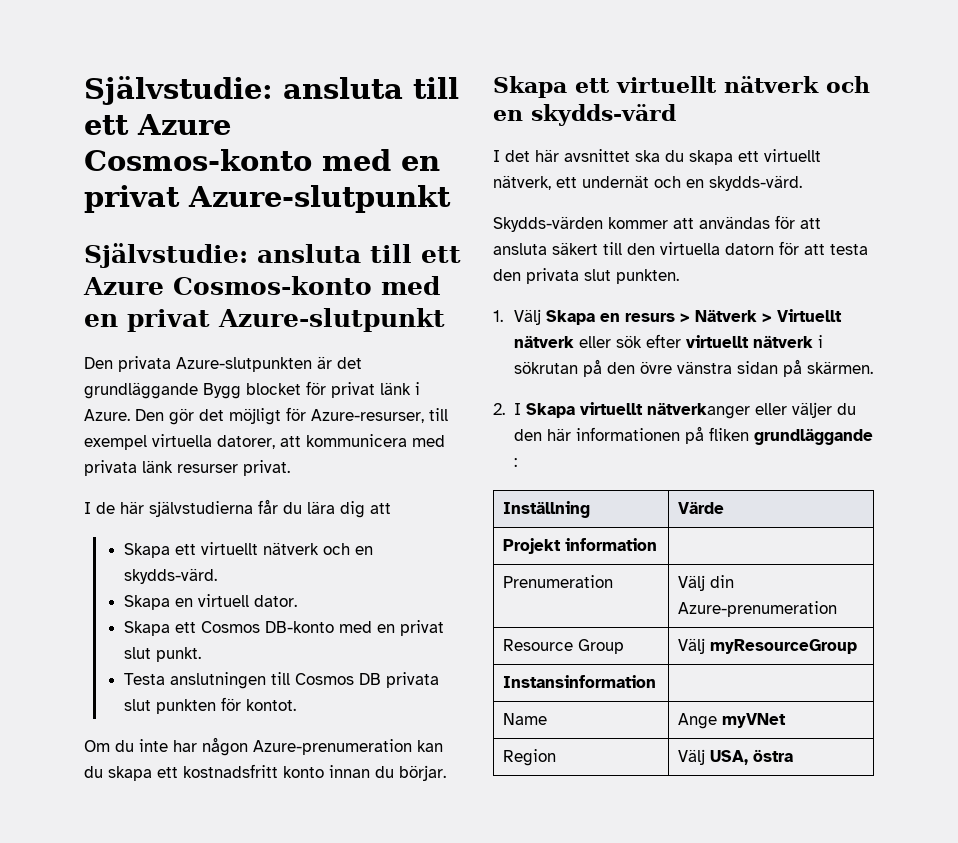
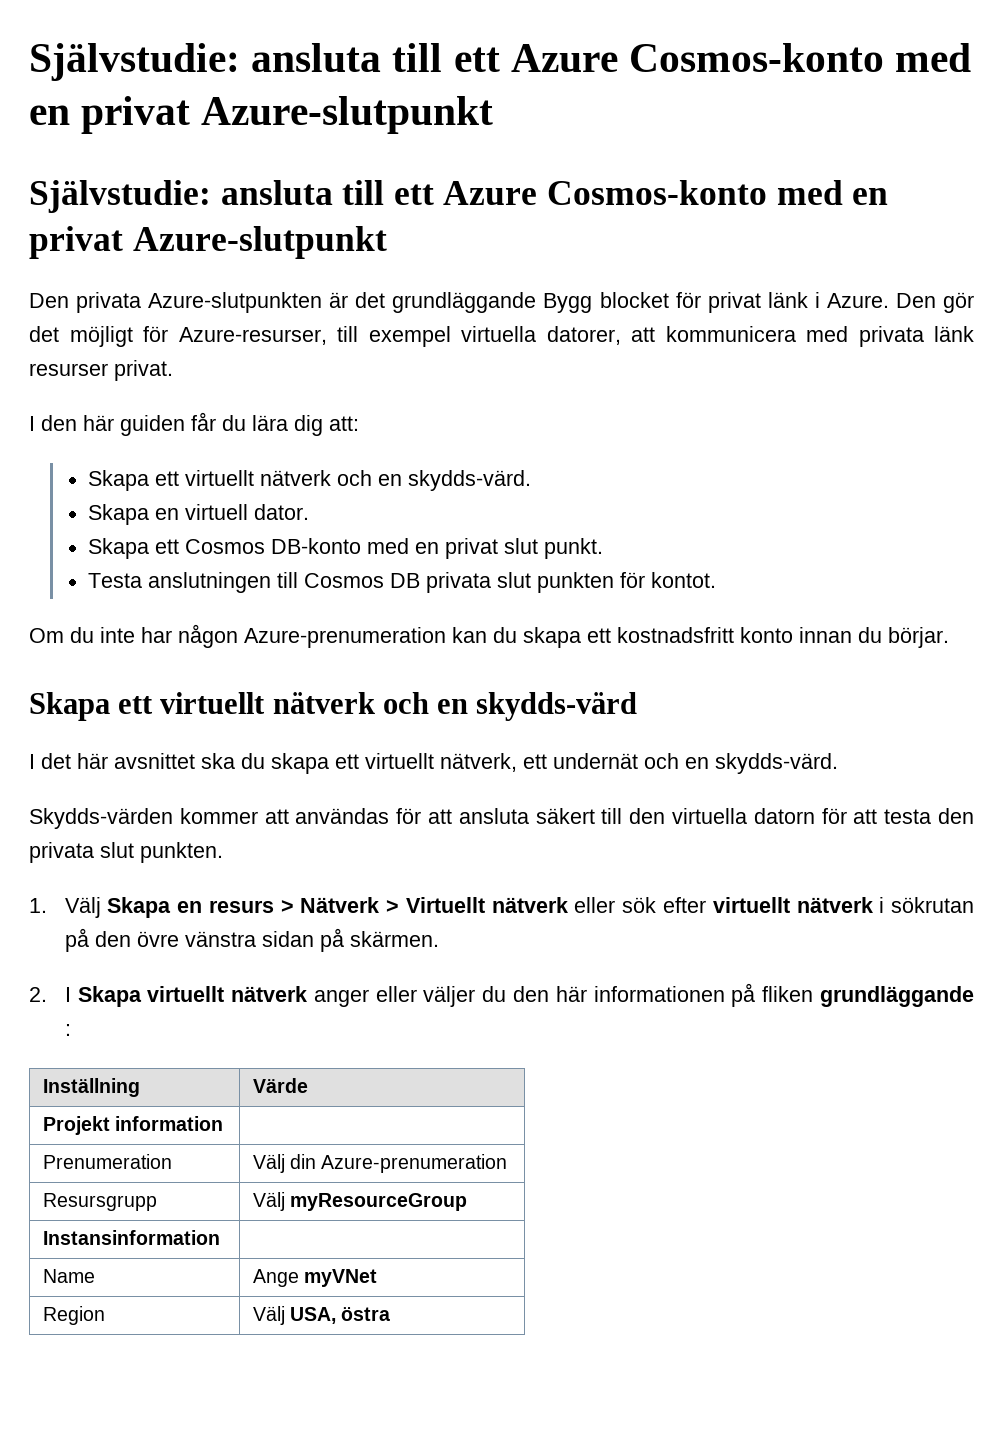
[96,501,253,517] de här självstudierna -> [41,415,185,436] den här guiden
[370,503,391,514] att -> [329,416,359,431] att:
[647,402,751,419] nätverkanger -> [231,986,369,1007] nätverk anger
[503,639,625,654] Resource Group -> [42,1193,157,1211] Resursgrupp

